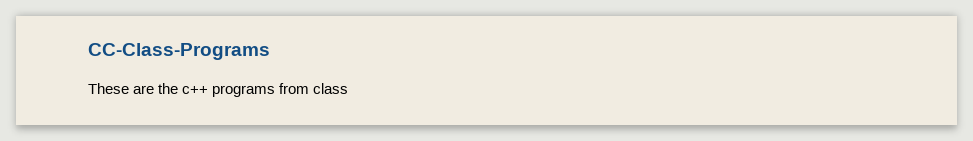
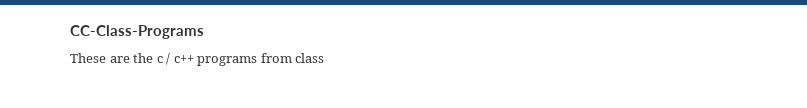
(179, 88) none -> [156,53,171,65] c /

